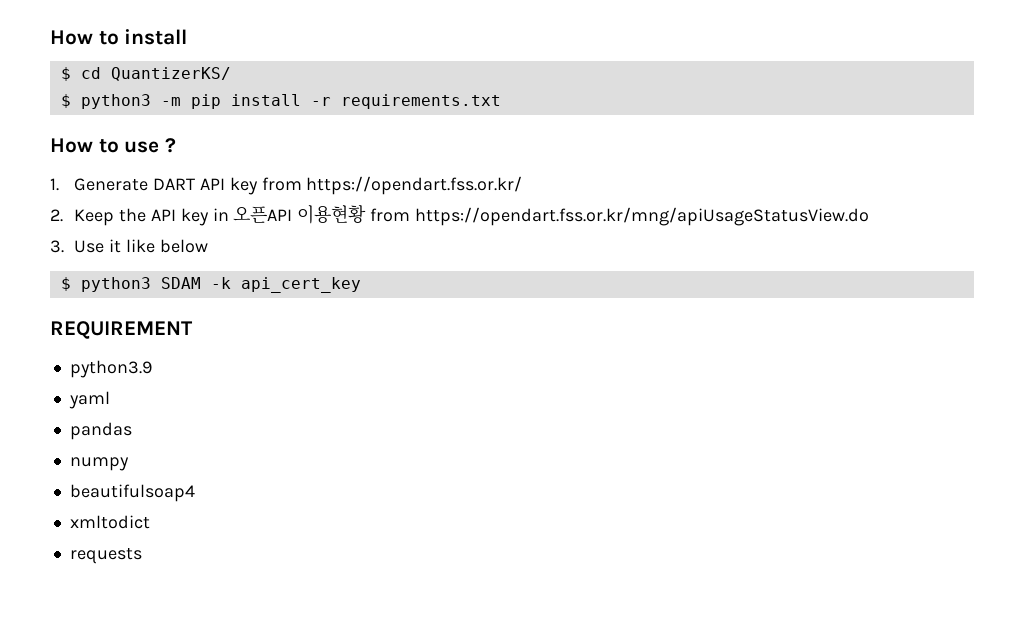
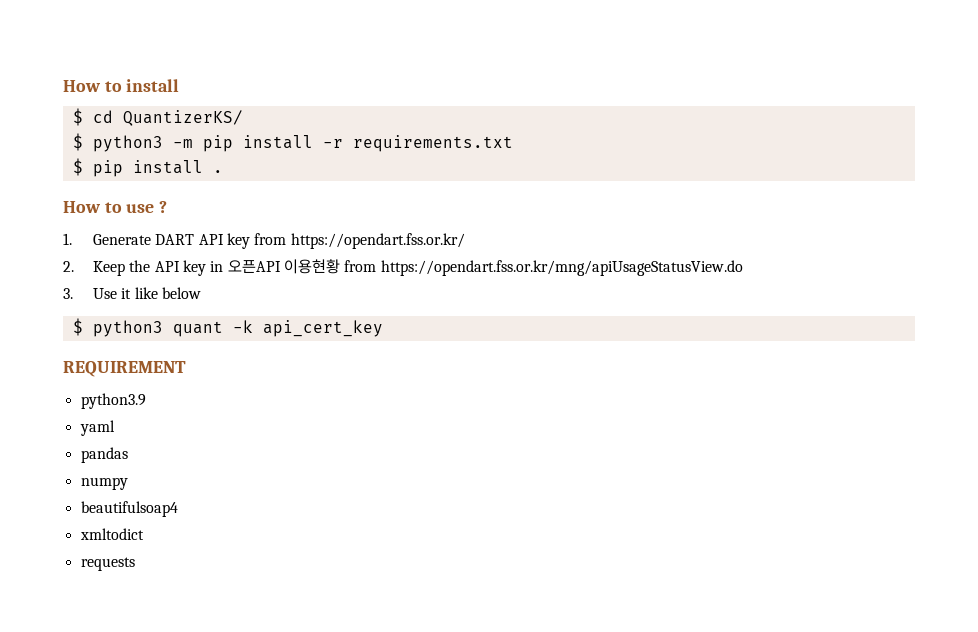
(501, 101) none -> [72,158,223,177] // $ pip install .
[160,277,201,289] SDAM -> [172,321,223,337] quant

